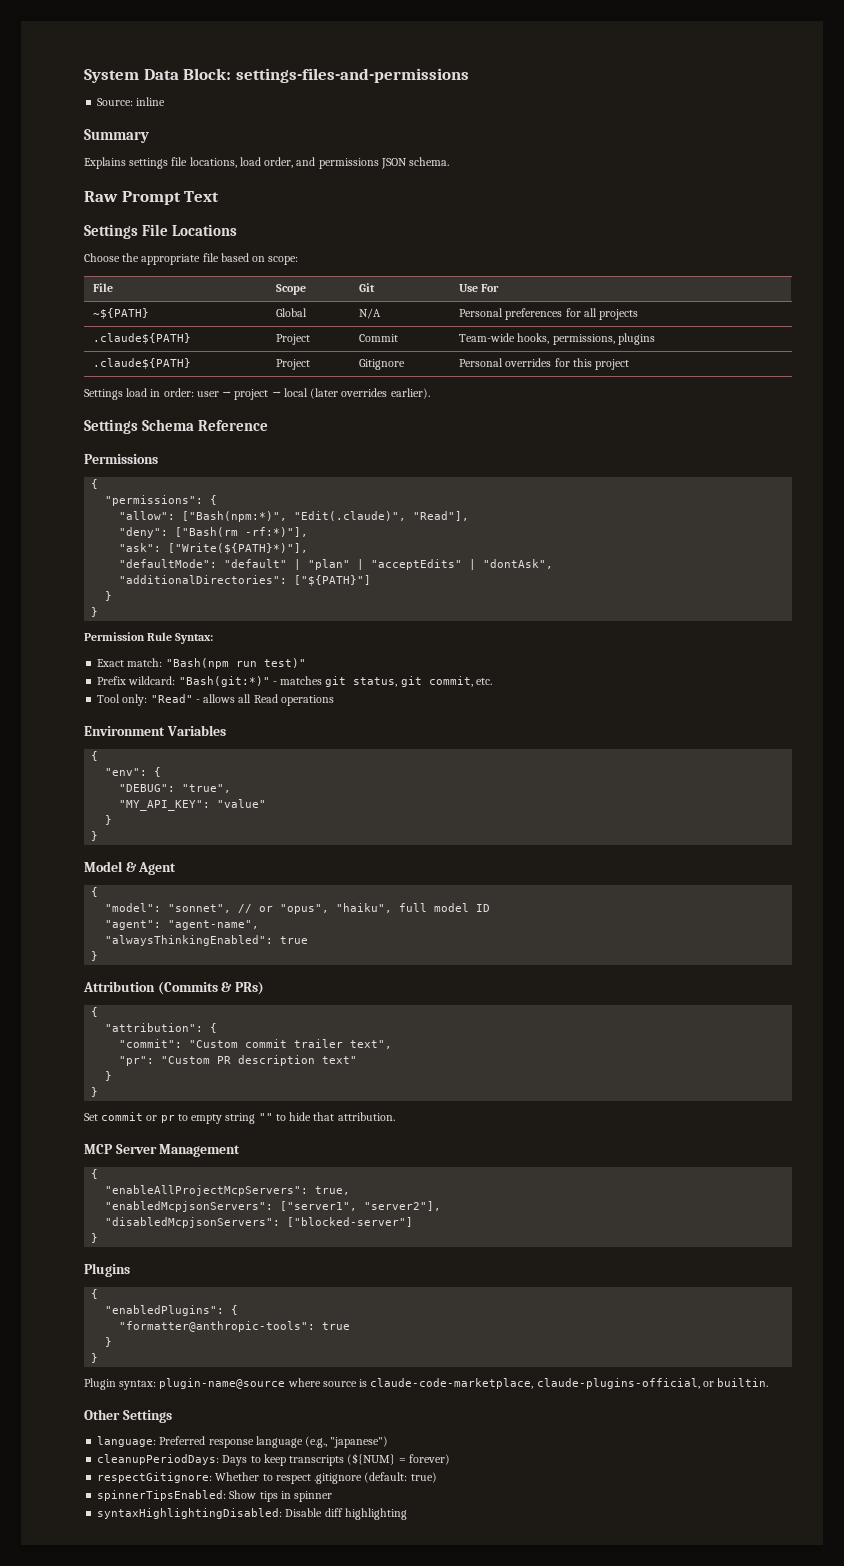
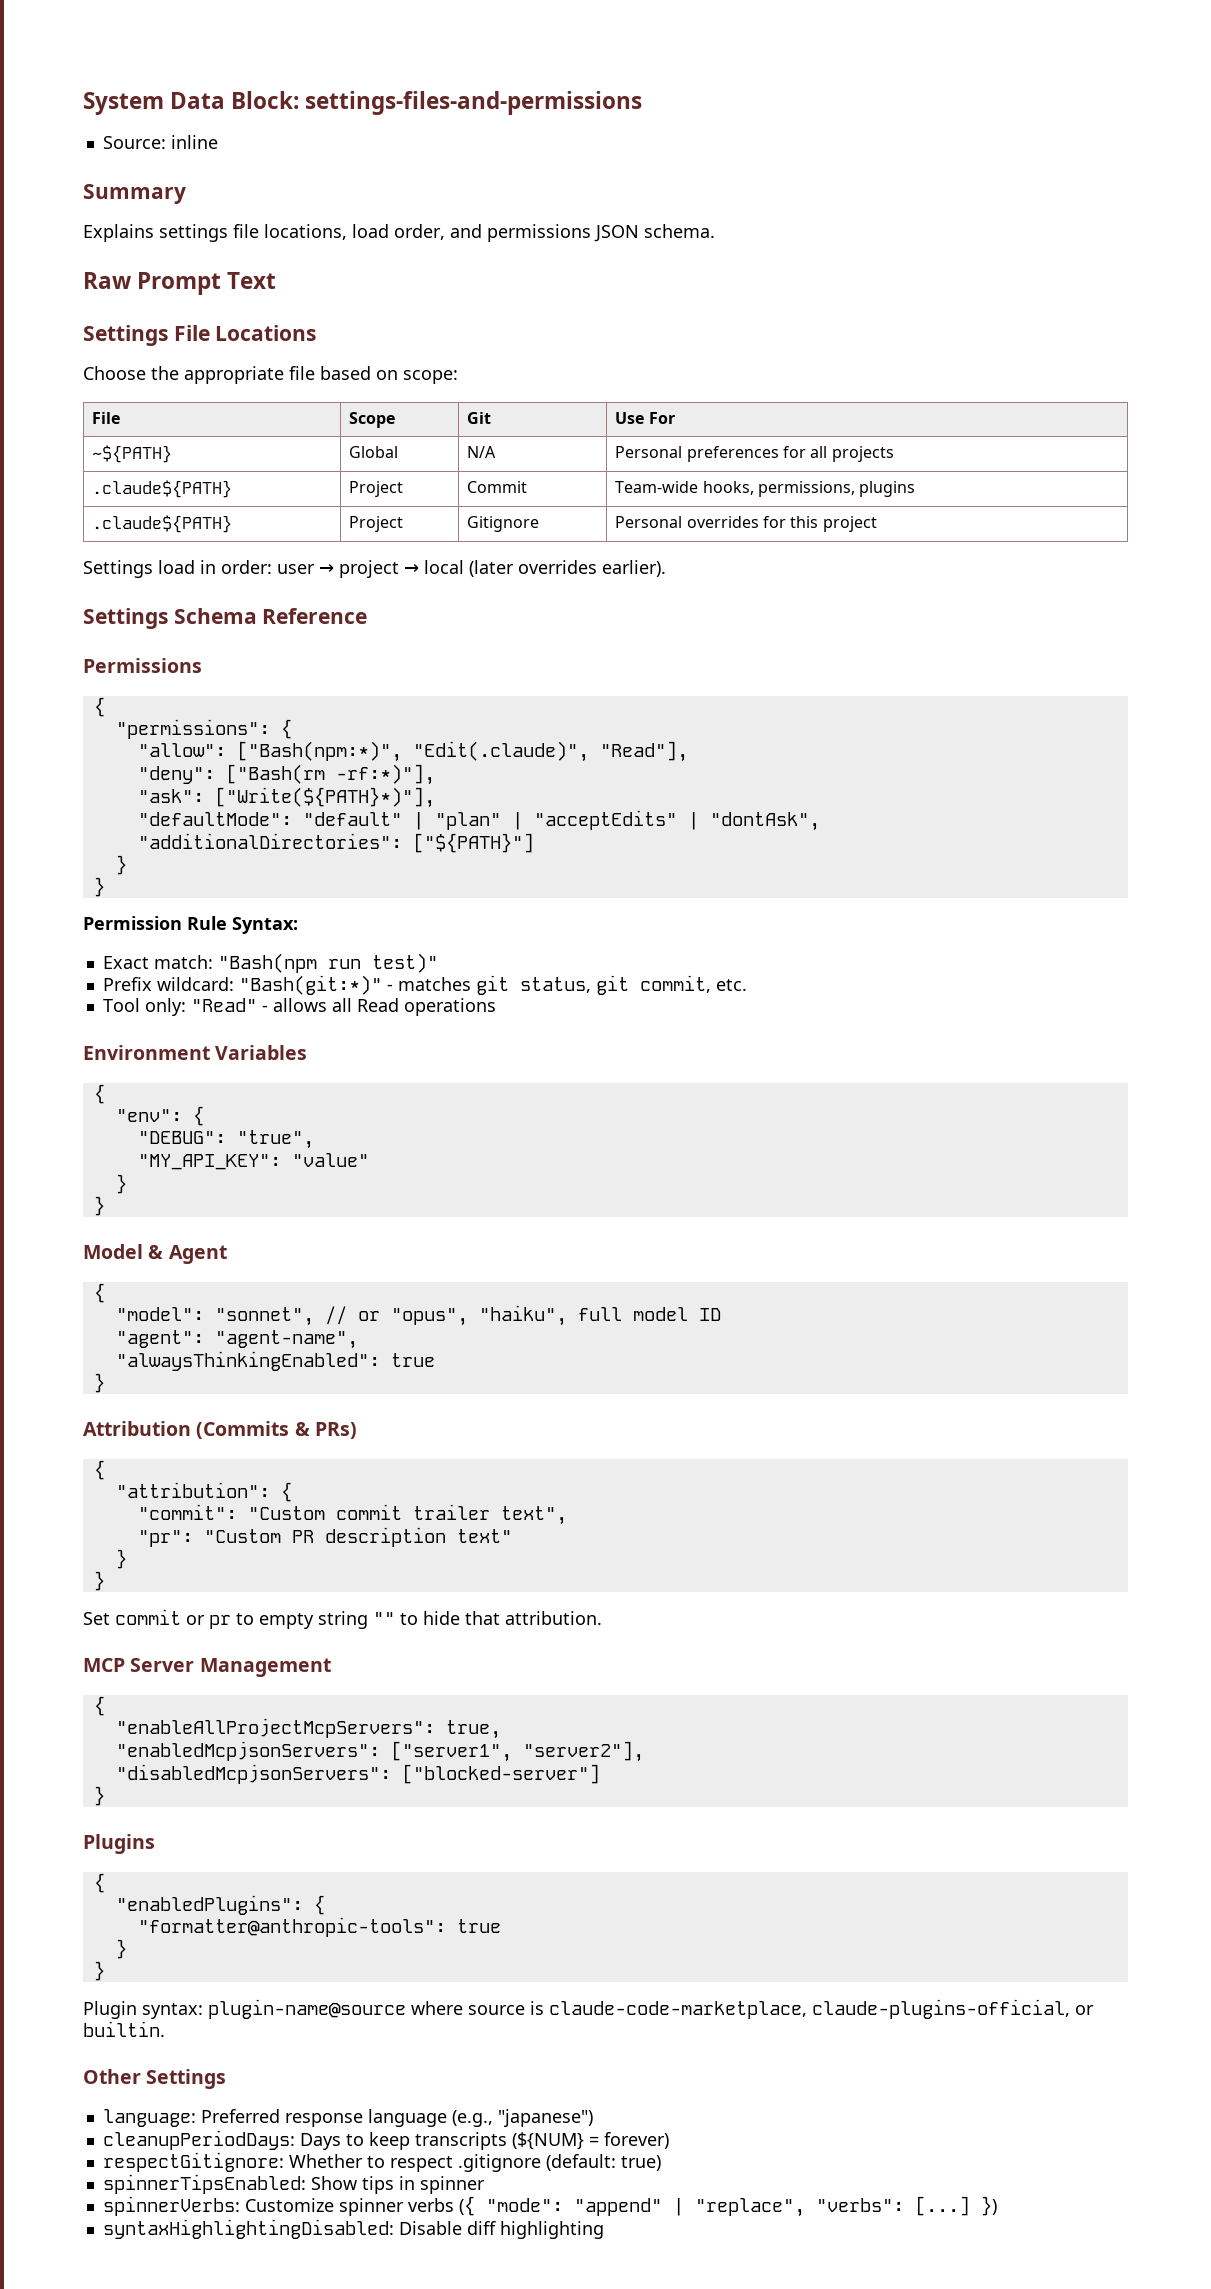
(333, 1496) none -> [102,2196,997,2217] // spinnerVerbs: Customize spinner verbs ({ "mode": "append" | "replace", "verbs": [...] })

